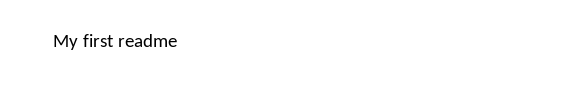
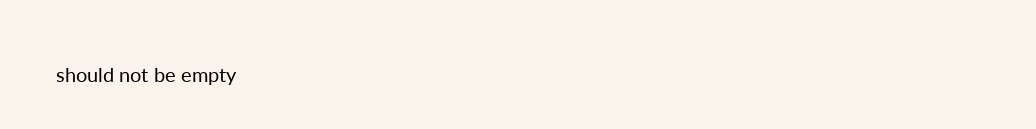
[53,34,177,50] My first readme -> [56,68,237,85] should not be empty

